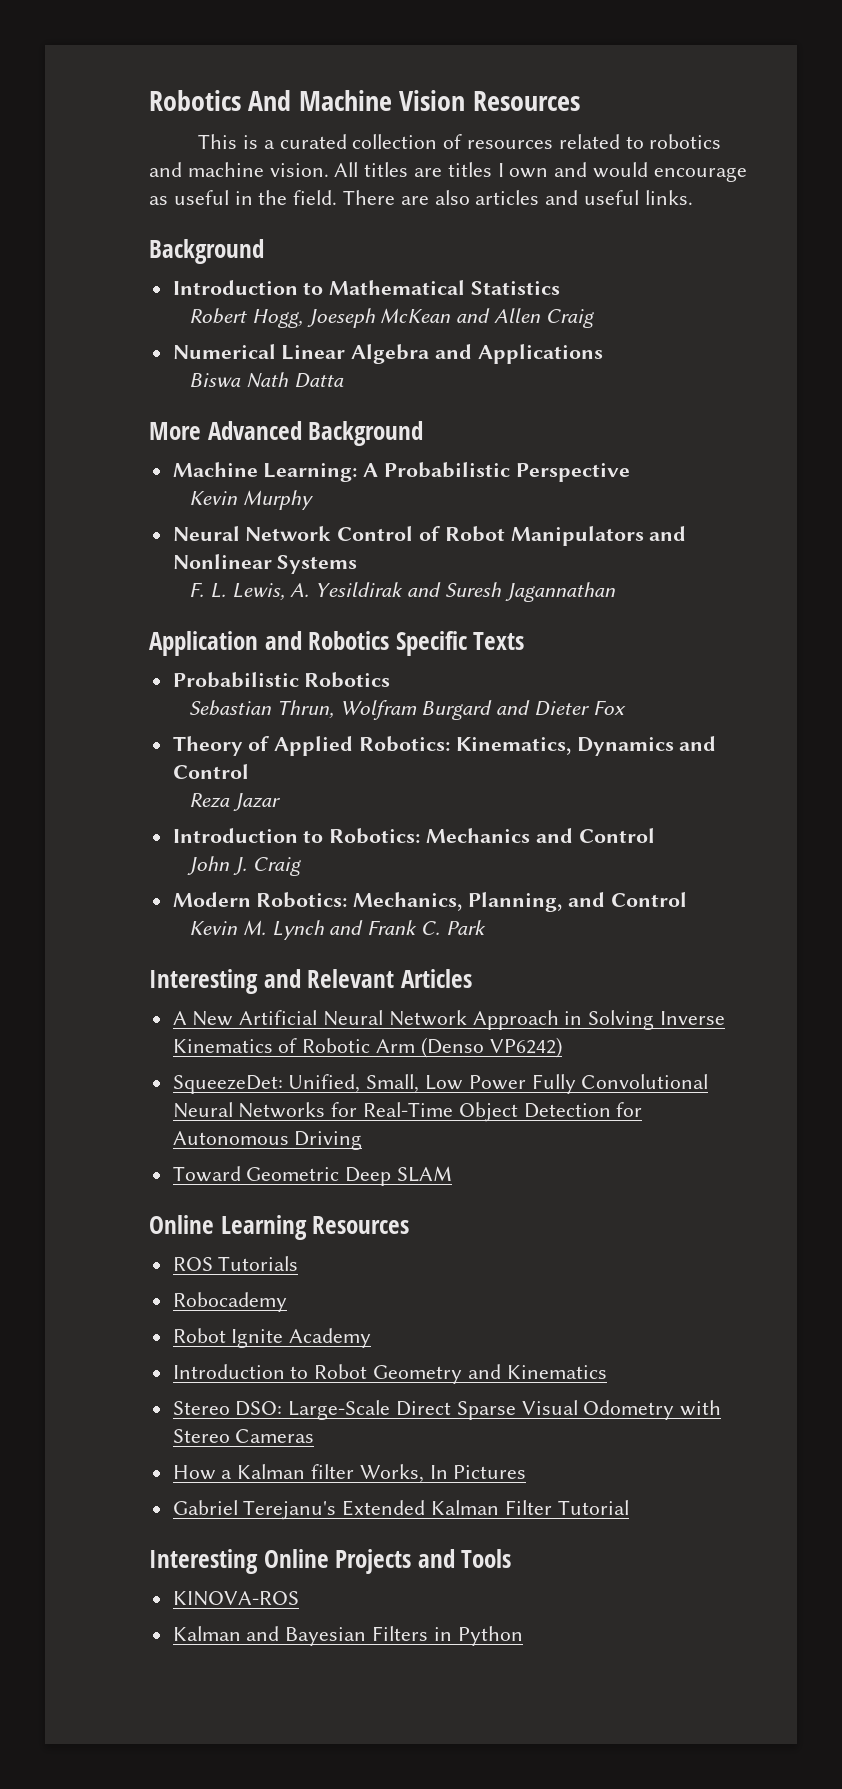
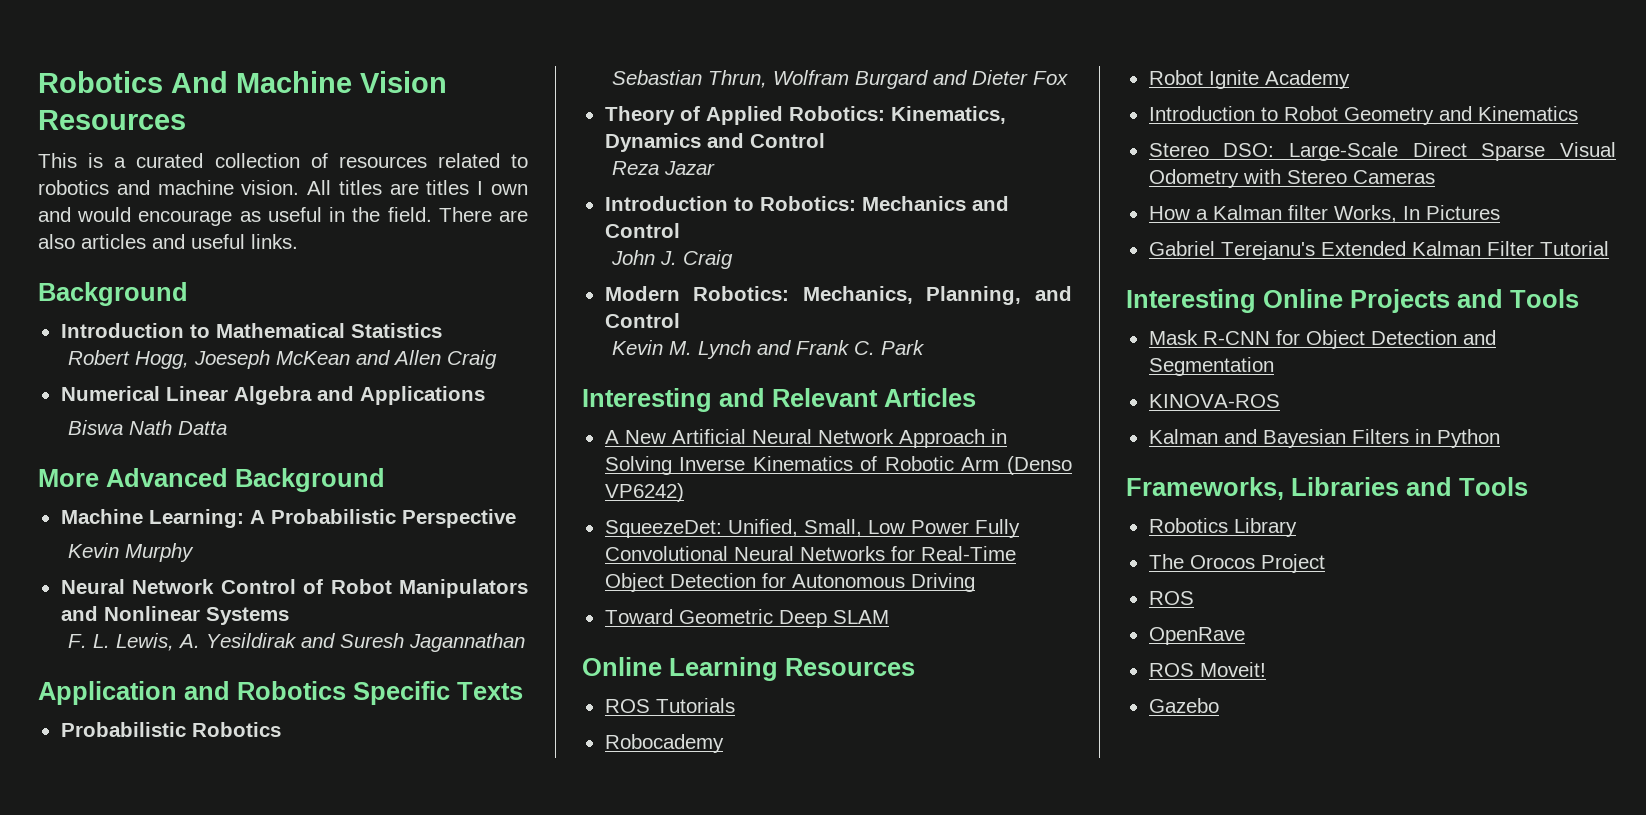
(512, 1558) none -> [1148,330,1496,349] [1148,357,1274,376] // Mask R-CNN for Object Detection and Segmentation
(523, 1636) none -> [1126,477,1528,500] [1148,518,1297,537] [1148,554,1325,573] [1148,591,1194,605] [1148,627,1245,645] [1148,662,1266,677] [1148,698,1219,713] // Frameworks, Libraries and Tools // Robotics Library // The Orocos Project // ROS // OpenRave // ROS Moveit! // Gazebo

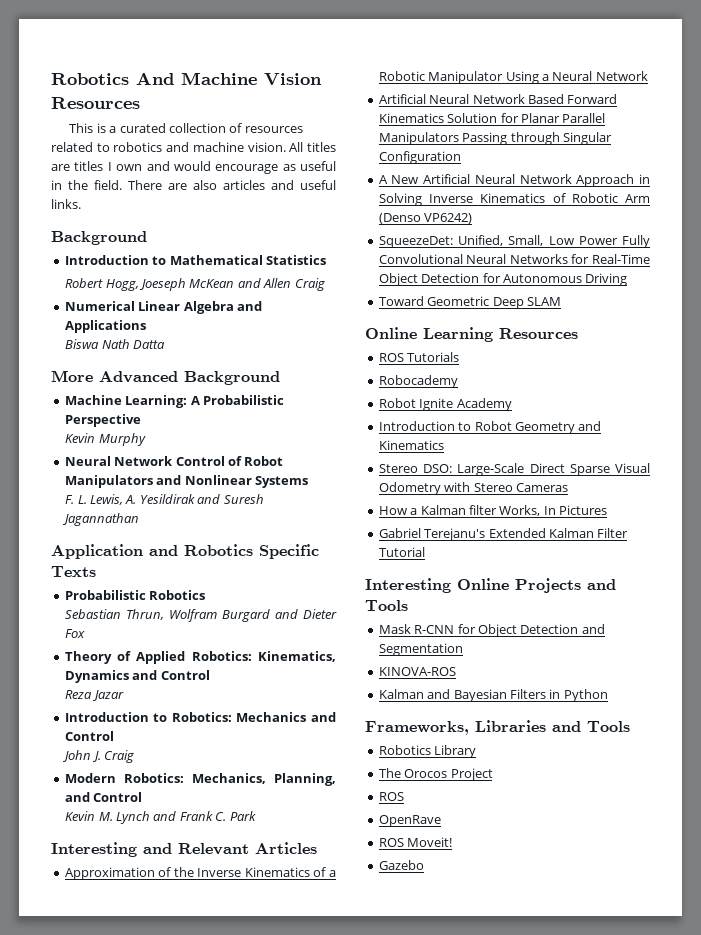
(976, 397) none -> [64,867,336,880] [378,71,648,84] [378,94,618,104] [378,113,606,123] [378,132,612,145] [378,151,461,164] // Approximation of the Inverse Kinematics of a Robotic Manipulator Using a Neural Network // Artificial Neural Network Based Forward Kinematics Solution for Planar Parallel Manipulators Passing through Singular Configuration

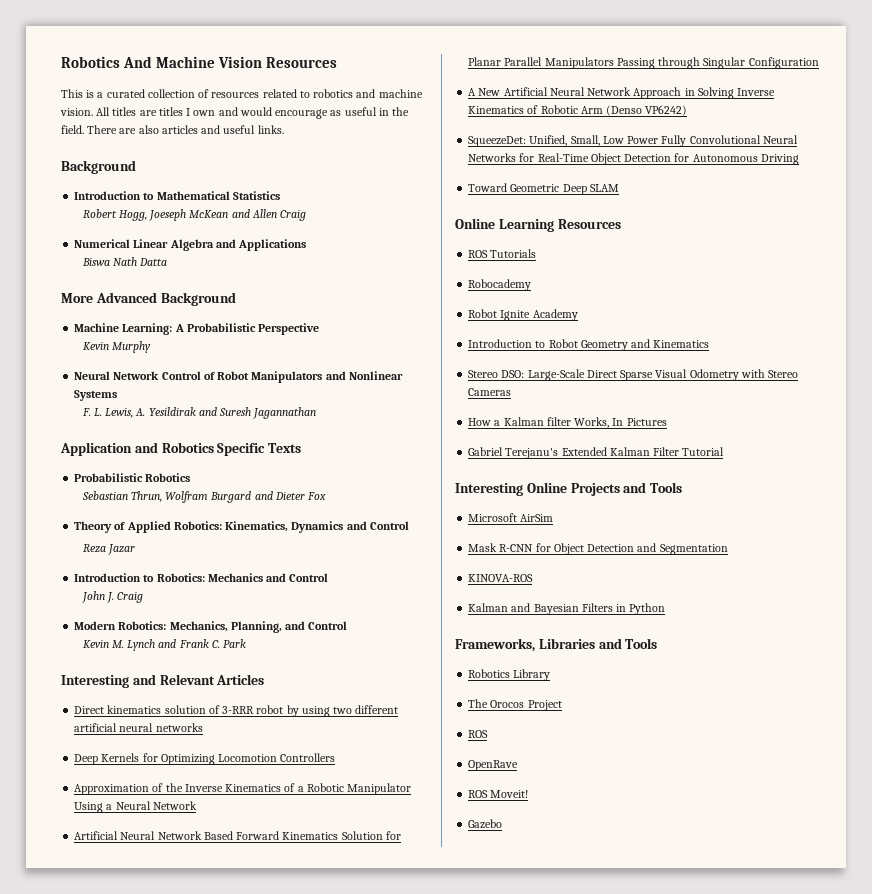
(317, 848) none -> [74,705,399,717] [74,723,203,732] [74,753,336,765] // Direct kinematics solution of 3-RRR robot by using two different artificial neural networks // Deep Kernels for Optimizing Locomotion Controllers
(408, 605) none -> [468,513,554,522] // Microsoft AirSim

